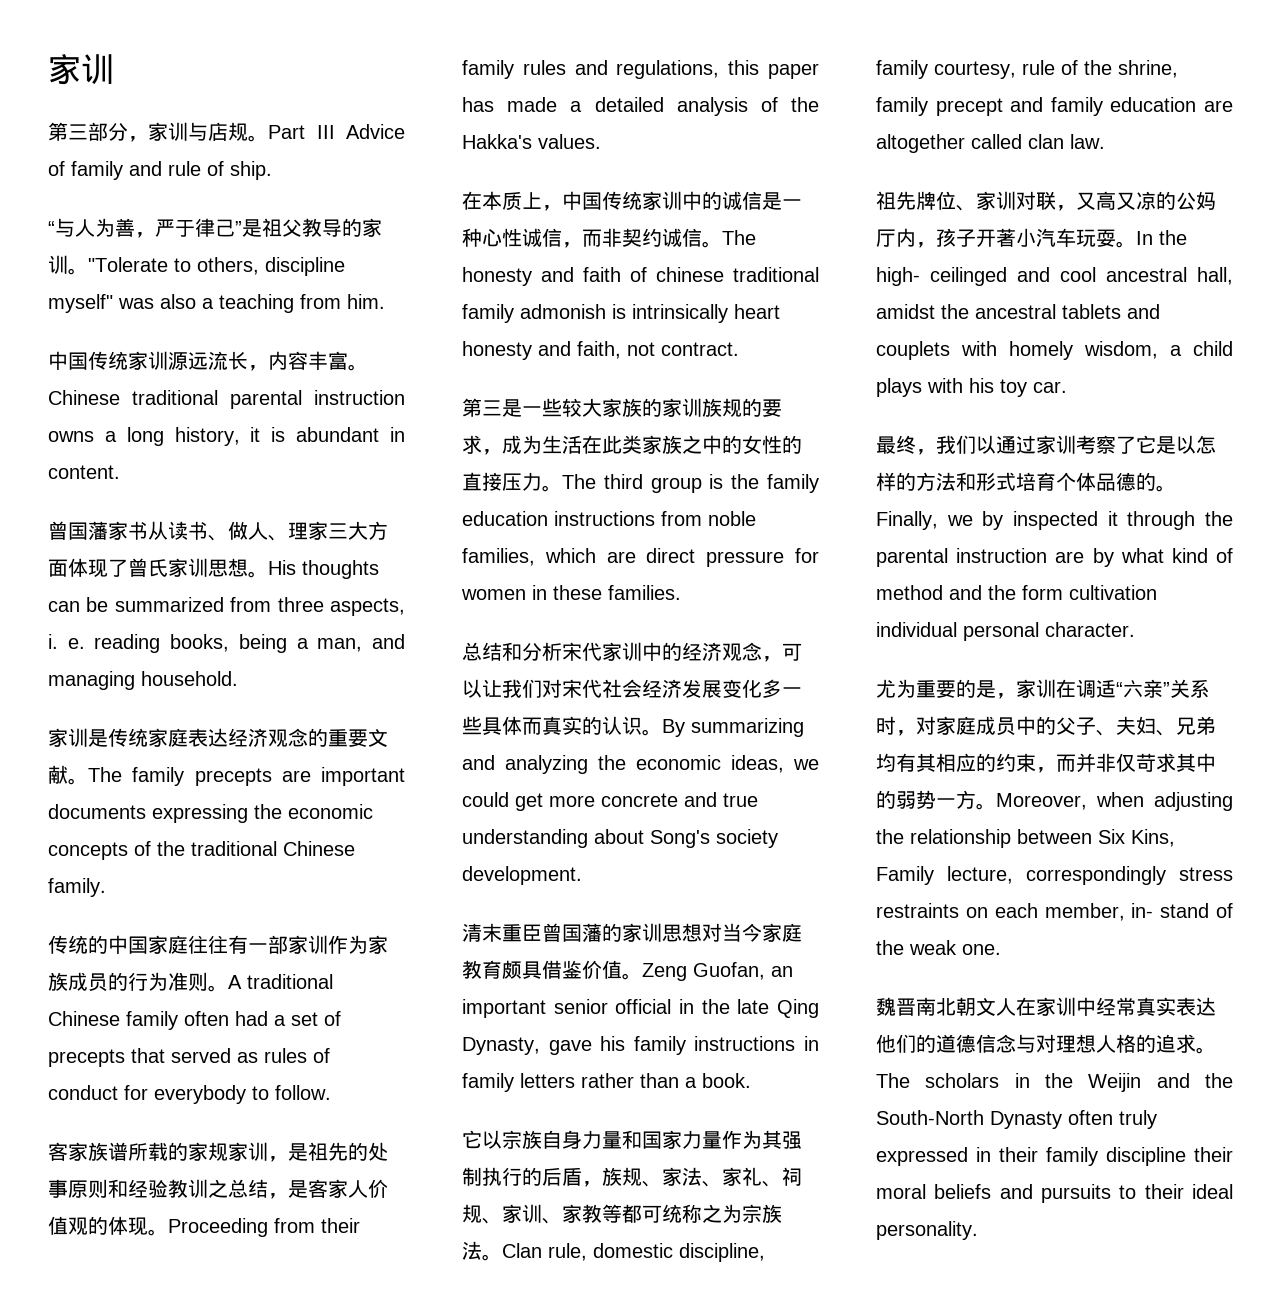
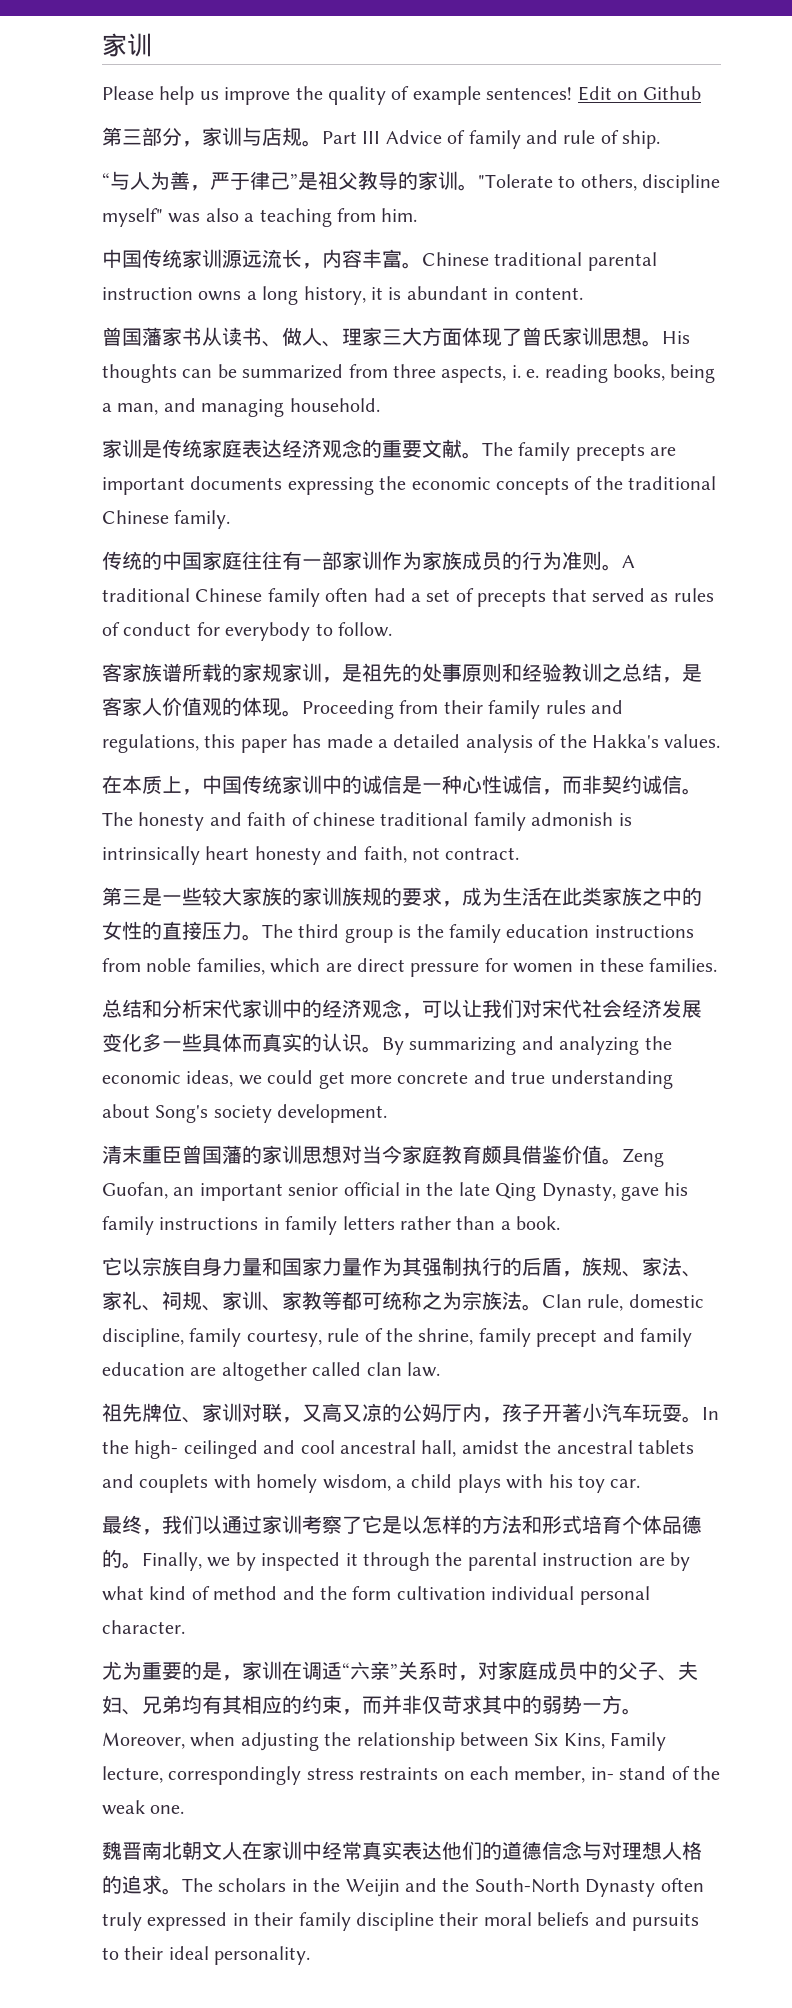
[48,54,114,85] 家训 -> [102,33,152,57] [102,86,702,105] 家训 // Please help us improve the quality of example sentences! Edit on Github

